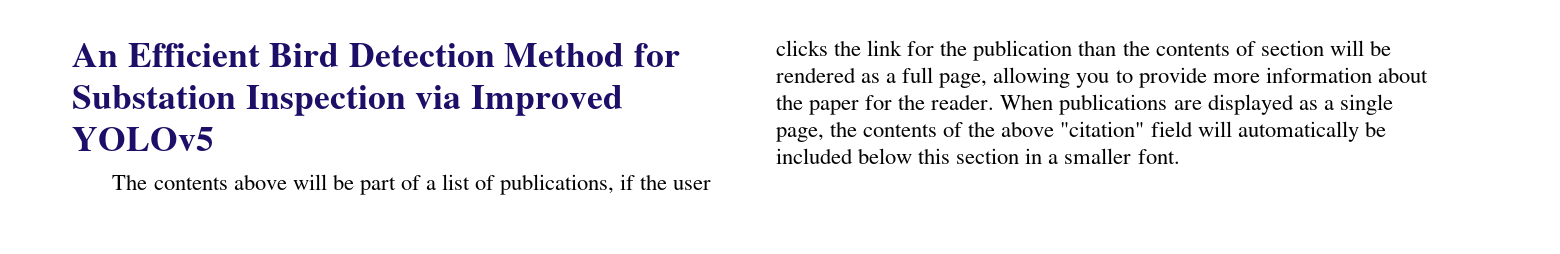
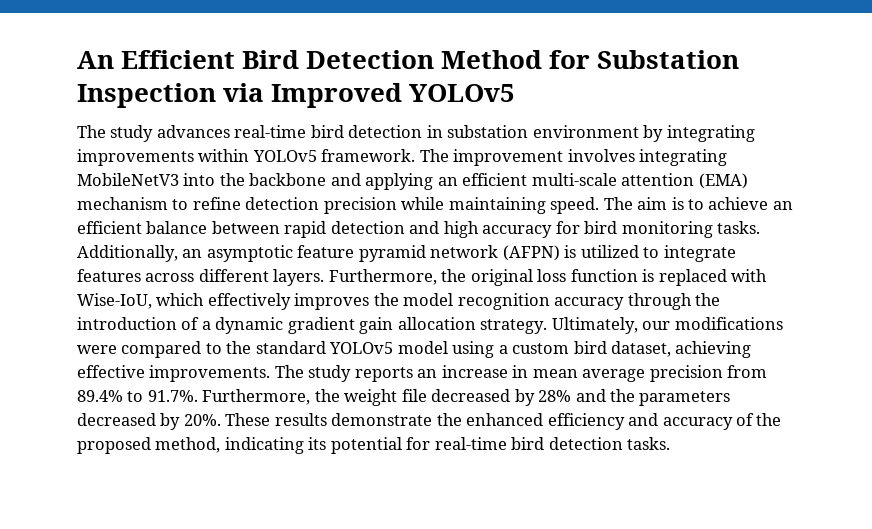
[153,174,712,195] [776,40,1391,61] [776,67,1428,88] [776,94,1393,115] [776,121,1386,142] [776,148,1180,164] contents above will be part of a list of publications, if the user clicks the link for the publication than the contents of section will be rendered as a full page, allowing you to provide more information about the paper for the reader. When publications are displayed as a single page, the contents of the above "citation" field will automatically be included below this section in a smaller font. -> [110,125,755,142] [77,149,728,166] [77,173,748,190] [77,197,793,214] [77,221,761,238] [77,245,736,262] [77,269,768,286] [77,293,721,310] [77,317,783,334] [77,341,752,358] [77,365,768,382] [77,389,731,406] [77,413,782,430] [77,437,671,454] study advances real-time bird detection in substation environment by integrating improvements within YOLOv5 framework. The improvement involves integrating MobileNetV3 into the backbone and applying an efficient multi-scale attention (EMA) mechanism to refine detection precision while maintaining speed. The aim is to achieve an efficient balance between rapid detection and high accuracy for bird monitoring tasks. Additionally, an asymptotic feature pyramid network (AFPN) is utilized to integrate features across different layers. Furthermore, the original loss function is replaced with Wise-IoU, which effectively improves the model recognition accuracy through the introduction of a dynamic gradient gain allocation strategy. Ultimately, our modifications were compared to the standard YOLOv5 model using a custom bird dataset, achieving effective improvements. The study reports an increase in mean average precision from 89.4% to 91.7%. Furthermore, the weight file decreased by 28% and the parameters decreased by 20%. These results demonstrate the enhanced efficiency and accuracy of the proposed method, indicating its potential for real-time bird detection tasks.

